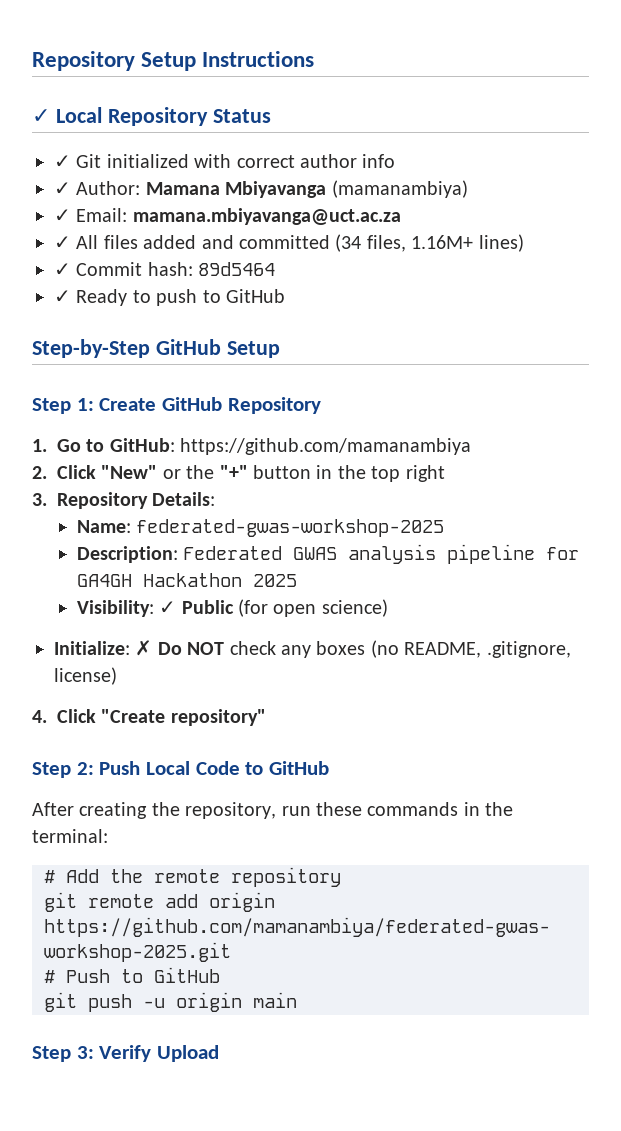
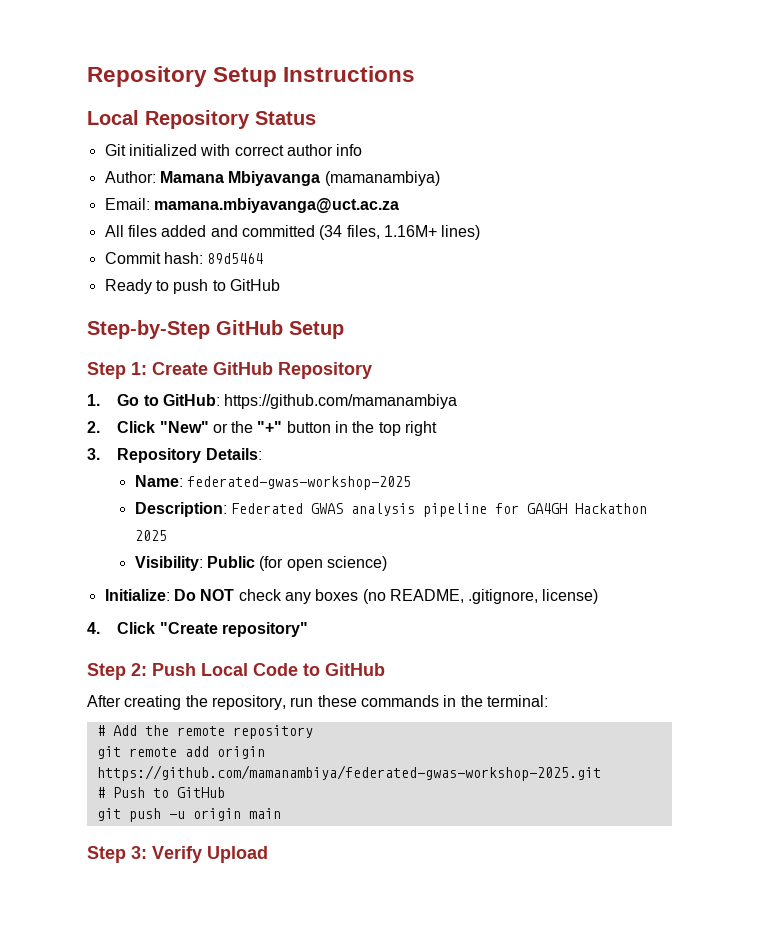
[32,109,50,123] ✓ -> (416, 74) none
[54,155,71,168] ✓ -> (316, 118) none
[54,182,71,195] ✓ -> (363, 150) none
[54,209,71,222] ✓ -> (440, 178) none
[54,236,71,249] ✓ -> (399, 205) none
[54,263,71,276] ✓ -> (481, 232) none
[54,290,71,303] ✓ -> (264, 258) none
[159,601,177,614] ✓ -> (203, 563) none
[135,640,153,656] ✗ -> (170, 595) none

